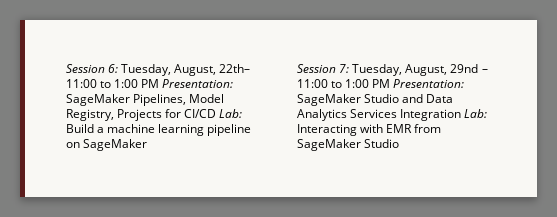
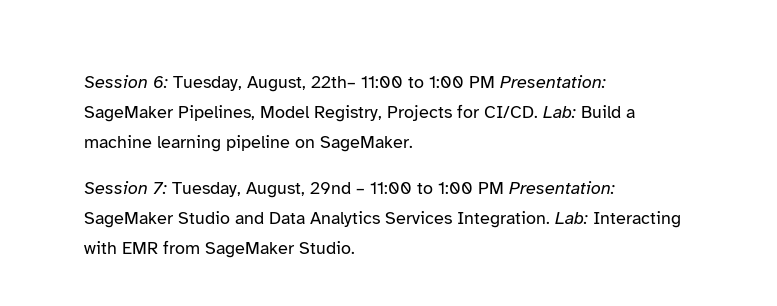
[184,109,217,118] CI/CD -> [484,106,538,118] CI/CD.
[83,139,148,151] SageMaker -> [320,136,413,152] SageMaker.
[400,109,462,121] Integration -> [457,211,550,228] Integration.
[364,139,400,148] Studio -> [299,241,355,254] Studio.

